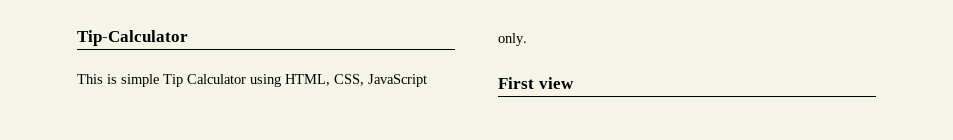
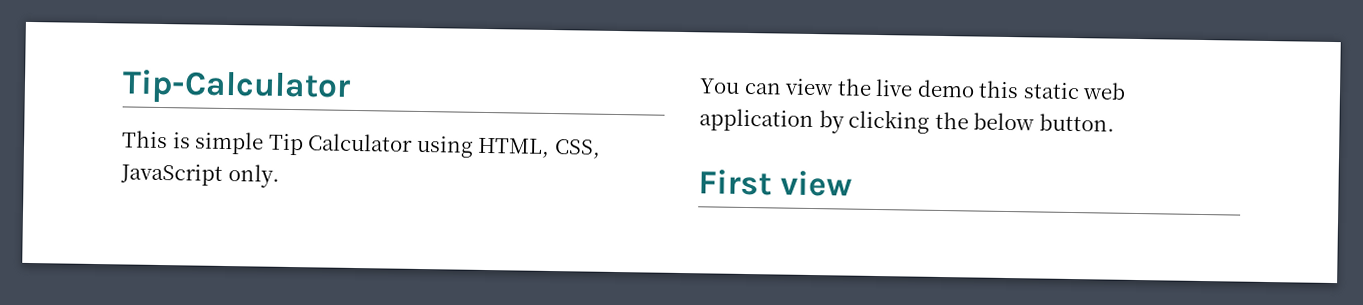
(527, 39) none -> [699,78,1127,100] [699,108,1115,134] // You can view the live demo this static web application by clicking the below button.

